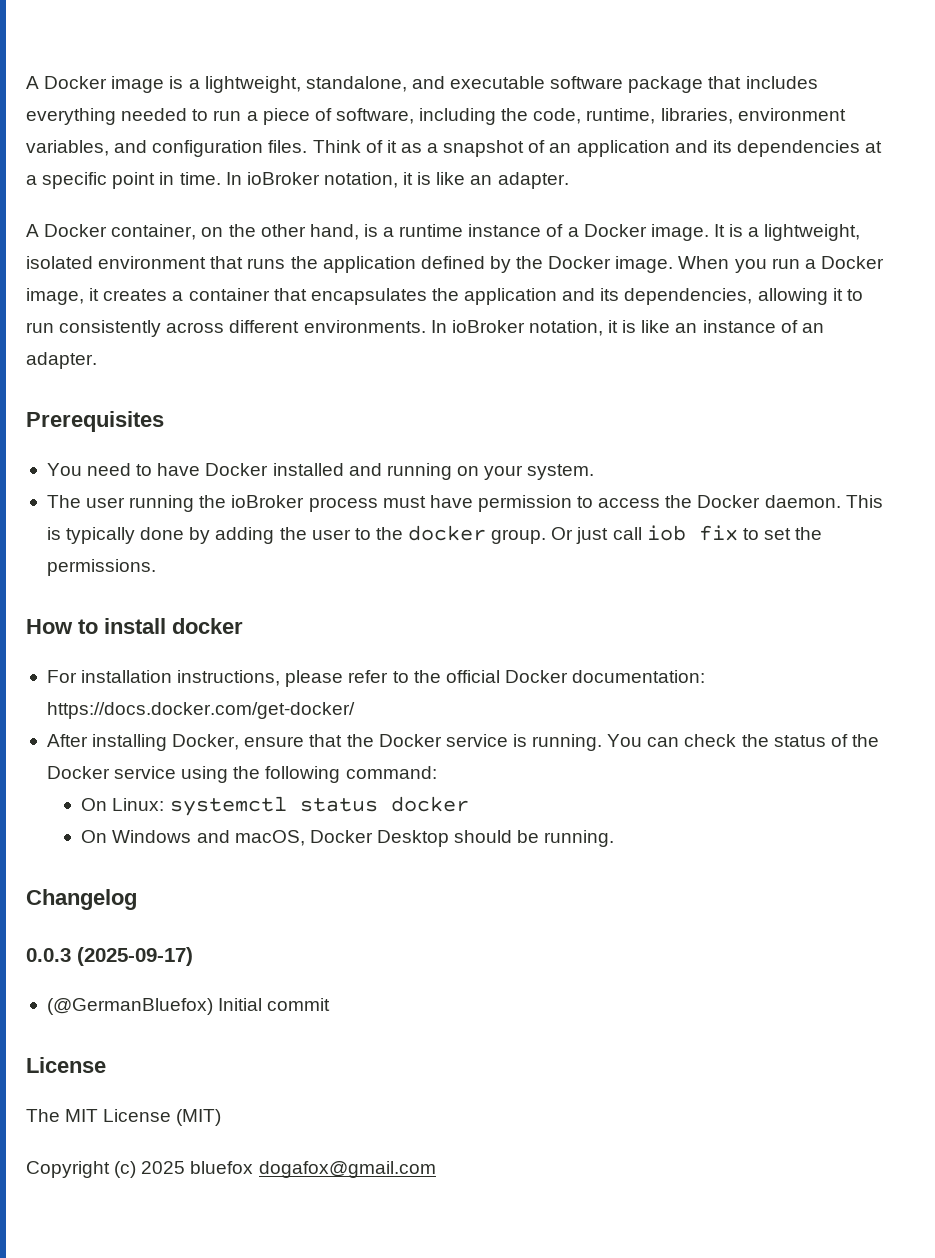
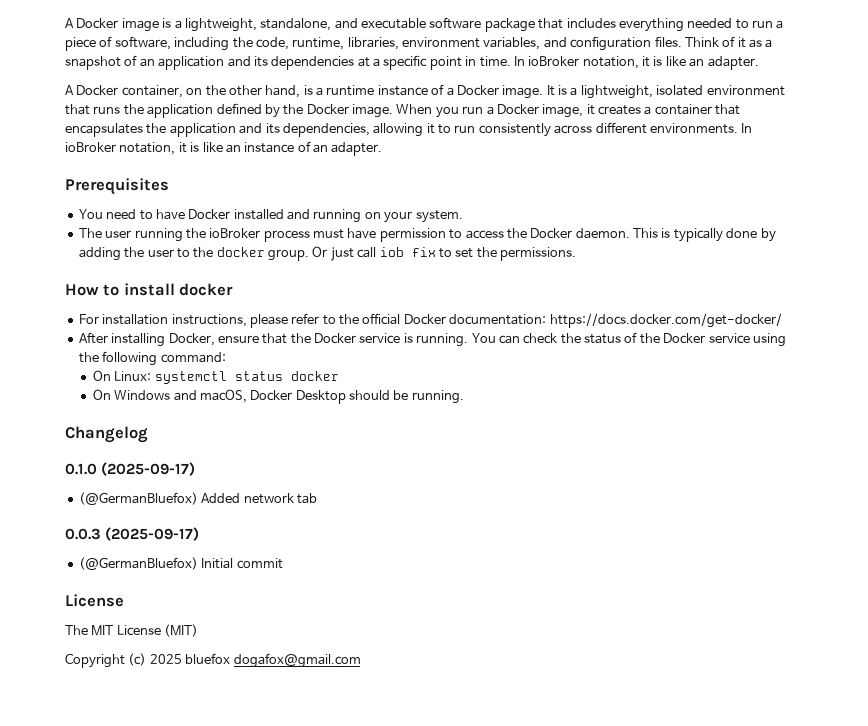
(137, 899) none -> [65,462,196,476] [78,492,317,505] // 0.1.0 (2025-09-17) // (@GermanBluefox) Added network tab

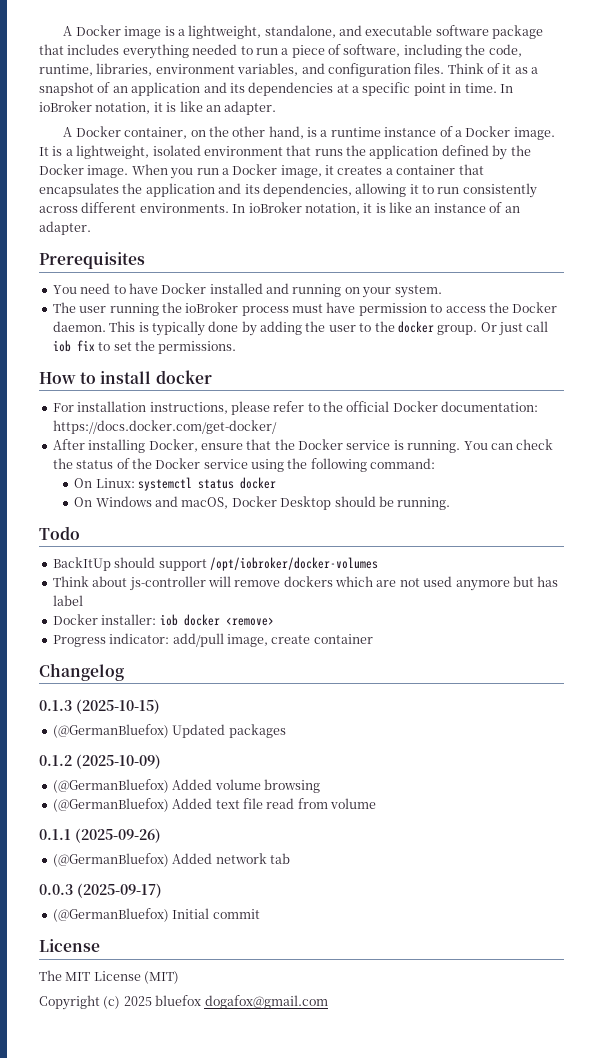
[65,426,148,443] [65,462,196,476] Changelog // 0.1.0 (2025-09-17) -> [39,526,80,540] [52,557,378,571] [52,576,559,591] [52,595,83,606] [52,614,274,626] [52,633,373,647] [39,663,124,681] [39,699,160,714] [52,724,286,738] [39,754,161,769] [52,779,320,793] [52,798,376,812] [39,828,161,843] Todo // BackItUp should support /opt/iobroker/docker-volumes // Think about js-controller will remove dockers which are not used anymore but has label // Docker installer: iob docker <remove> // Progress indicator: add/pull image, create container // Changelog // 0.1.3 (2025-10-15) // (@GermanBluefox) Updated packages // 0.1.2 (2025-10-09) // (@GermanBluefox) Added volume browsing // (@GermanBluefox) Added text file read from volume // 0.1.1 (2025-09-26)

